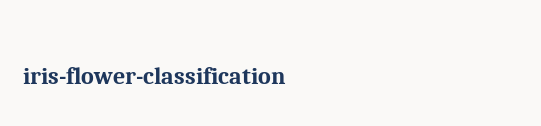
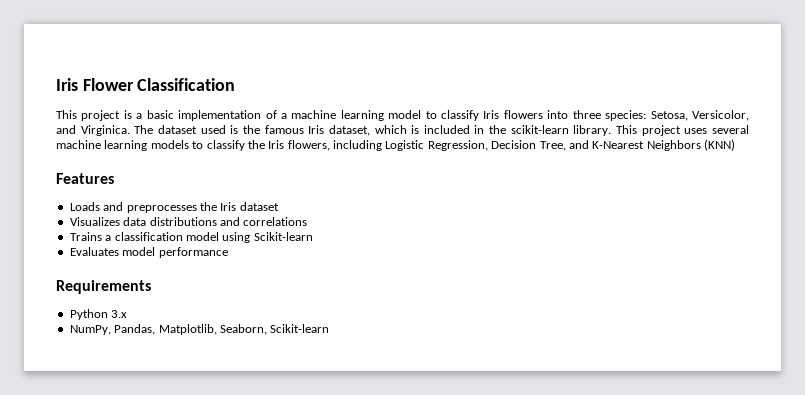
[23,67,286,84] iris-flower-classification -> [56,78,236,91] [56,110,750,121] [56,125,749,136] [56,139,735,151] [56,173,114,184] [69,202,279,213] [69,217,308,226] [69,232,313,243] [69,247,228,258] [56,280,151,294] [69,309,128,320] [69,324,330,335] Iris Flower Classification // This project is a basic implementation of a machine learning model to classify Iris flowers into three species: Setosa, Versicolor, and Virginica. The dataset used is the famous Iris dataset, which is included in the scikit-learn library. This project uses several machine learning models to classify the Iris flowers, including Logistic Regression, Decision Tree, and K-Nearest Neighbors (KNN) // Features // Loads and preprocesses the Iris dataset // Visualizes data distributions and correlations // Trains a classification model using Scikit-learn // Evaluates model performance // Requirements // Python 3.x // NumPy, Pandas, Matplotlib, Seaborn, Scikit-learn

